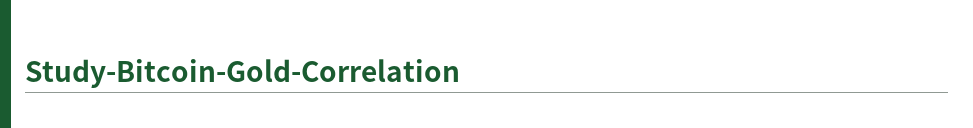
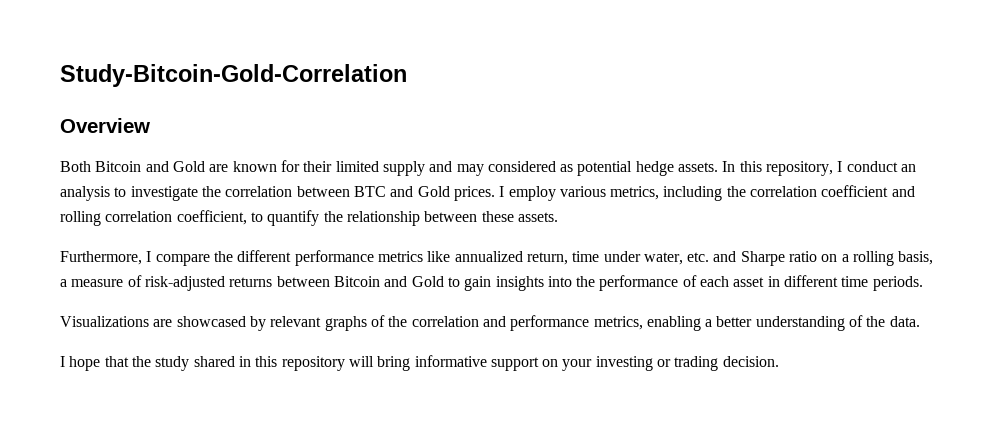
(460, 73) none -> [60,118,150,133] [60,160,917,176] [60,185,915,201] [60,210,558,226] [60,250,934,266] [60,275,923,291] [60,315,920,331] [60,355,779,371] // Overview // Both Bitcoin and Gold are known for their limited supply and may considered as potential hedge assets. In this repository, I conduct an analysis to investigate the correlation between BTC and Gold prices. I employ various metrics, including the correlation coefficient and rolling correlation coefficient, to quantify the relationship between these assets. // Furthermore, I compare the different performance metrics like annualized return, time under water, etc. and Sharpe ratio on a rolling basis, a measure of risk-adjusted returns between Bitcoin and Gold to gain insights into the performance of each asset in different time periods. // Visualizations are showcased by relevant graphs of the correlation and performance metrics, enabling a better understanding of the data. // I hope that the study shared in this repository will bring informative support on your investing or trading decision.

